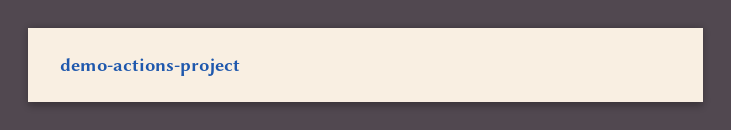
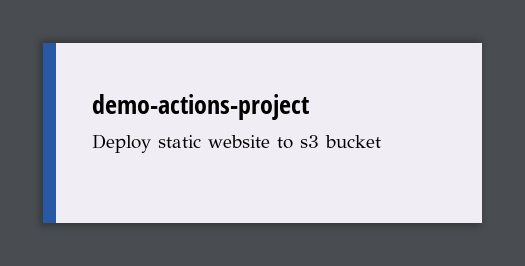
(240, 67) none -> [92,134,381,153] // Deploy static website to s3 bucket

